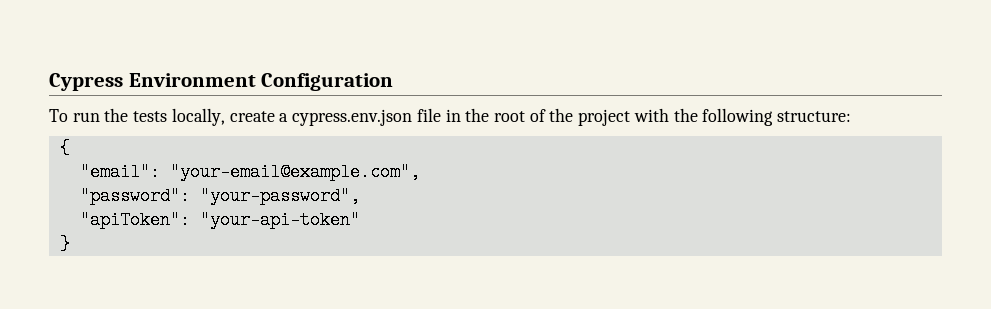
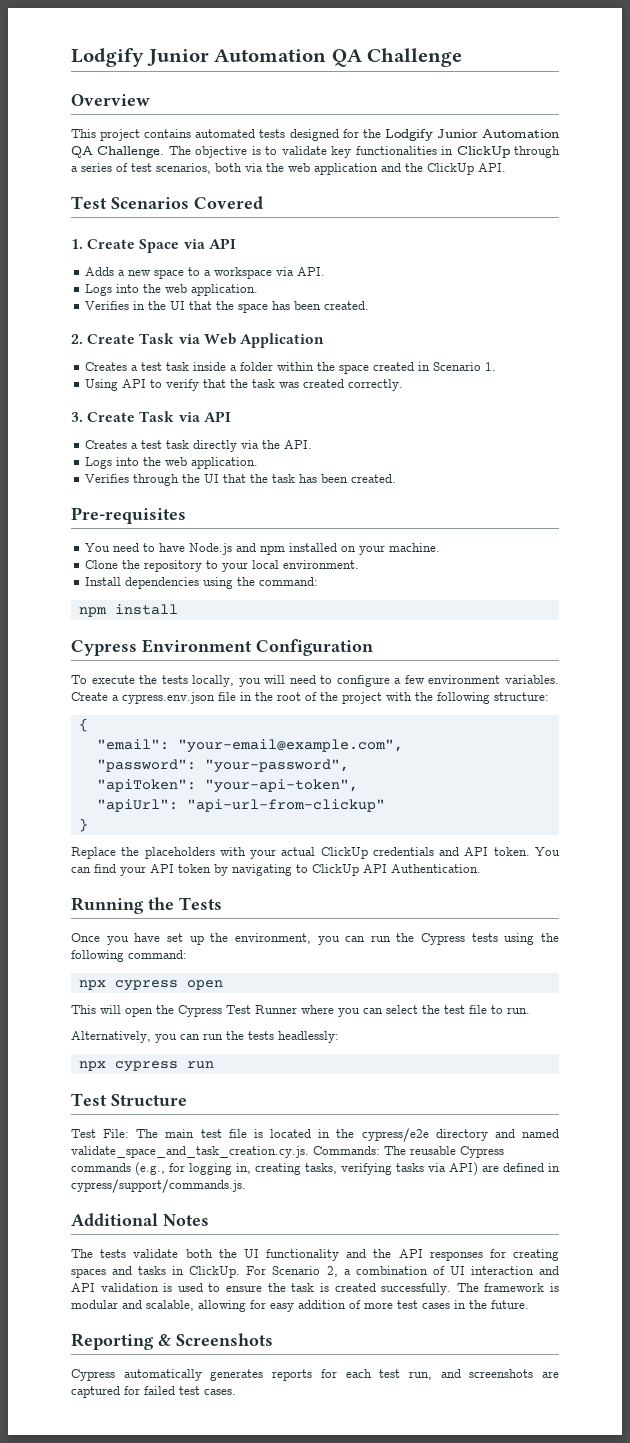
(49, 82) none -> [71,48,463,67] [71,94,150,106] [71,129,560,141] [71,146,560,158] [71,163,506,175] [71,196,263,209] [71,238,236,253] [84,267,325,279] [84,284,258,296] [84,301,369,313] [71,333,324,348] [84,362,496,374] [84,379,403,391] [71,411,231,422] [84,440,312,452] [84,457,258,469] [84,474,396,486] [71,507,186,524] [84,543,440,555] [84,560,359,572] [84,577,318,589] [78,604,178,617] Lodgify Junior Automation QA Challenge // Overview // This project contains automated tests designed for the Lodgify Junior Automation QA Challenge. The objective is to validate key functionalities in ClickUp through a series of test scenarios, both via the web application and the ClickUp API. // Test Scenarios Covered // 1. Create Space via API // Adds a new space to a workspace via API. // Logs into the web application. // Verifies in the UI that the space has been created. // 2. Create Task via Web Application // Creates a test task inside a folder within the space created in Scenario 1. // Using API to verify that the task was created correctly. // 3. Create Task via API // Creates a test task directly via the API. // Logs into the web application. // Verifies through the UI that the task has been created. // Pre-requisites // You need to have Node.js and npm installed on your machine. // Clone the repository to your local environment. // Install dependencies using the command: // npm install //
[72,112,100,122] run -> [91,675,135,684] execute
[229,111,275,122] create -> [238,675,559,687] [71,692,108,701] you will need to configure a few environment variables. Create
[199,211,360,229] [59,235,70,253] "your-api-token" // } -> [204,779,358,793] [96,799,385,812] [78,818,88,832] [71,847,560,859] [71,864,481,876] [71,897,222,914] [71,933,560,945] [71,950,187,962] [78,980,223,991] [71,1005,530,1017] [71,1031,339,1043] [78,1061,214,1072] [71,1093,187,1106] [71,1128,559,1142] [71,1146,504,1158] [71,1162,560,1176] [71,1179,246,1193] [71,1213,209,1226] [71,1249,560,1261] [71,1266,560,1278] [71,1283,560,1295] [71,1300,529,1312] [71,1333,273,1350] [71,1369,559,1381] [71,1386,236,1398] "your-api-token", // "apiUrl": "api-url-from-clickup" // } // Replace the placeholders with your actual ClickUp credentials and API token. You can find your API token by navigating to ClickUp API Authentication. // Running the Tests // Once you have set up the environment, you can run the Cypress tests using the following command: // npx cypress open // This will open the Cypress Test Runner where you can select the test file to run. // Alternatively, you can run the tests headlessly: // npx cypress run // Test Structure // Test File: The main test file is located in the cypress/e2e directory and named validate_space_and_task_creation.cy.js. Commands: The reusable Cypress commands (e.g., for logging in, creating tasks, verifying tasks via API) are defined in cypress/support/commands.js. // Additional Notes // The tests validate both the UI functionality and the API responses for creating spaces and tasks in ClickUp. For Scenario 2, a combination of UI interaction and API validation is used to ensure the task is created successfully. The framework is modular and scalable, allowing for easy addition of more test cases in the future. // Reporting & Screenshots // Cypress automatically generates reports for each test run, and screenshots are captured for failed test cases.

